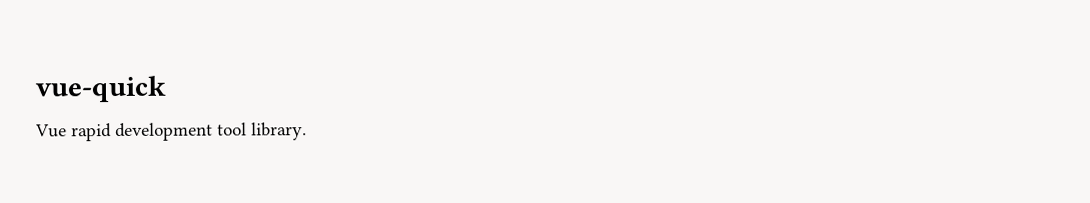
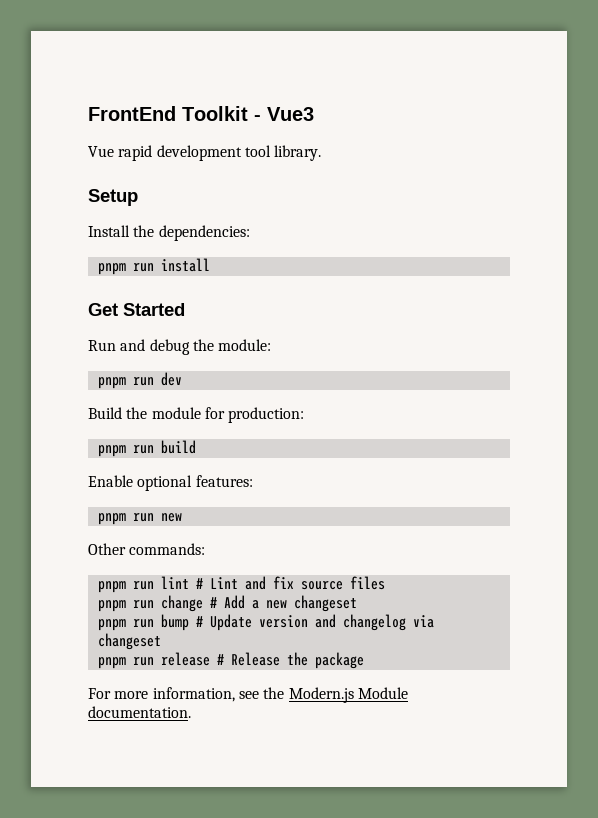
[35,75,166,103] vue-quick -> [88,106,314,121] FrontEnd Toolkit - Vue3
(307, 131) none -> [88,189,138,206] [88,225,250,241] [97,258,210,275] [88,303,185,316] [88,339,272,355] [97,372,182,389] [88,407,305,423] [97,440,196,457] [88,475,253,491] [97,513,182,525] [88,543,206,555] [97,576,385,593] [97,595,357,612] [97,614,434,631] [97,633,161,650] [97,652,364,669] [88,687,408,703] [88,706,191,718] // Setup // Install the dependencies: // pnpm run install // Get Started // Run and debug the module: // pnpm run dev // Build the module for production: // pnpm run build // Enable optional features: // pnpm run new // Other commands: // pnpm run lint # Lint and fix source files // pnpm run change # Add a new changeset // pnpm run bump # Update version and changelog via changeset // pnpm run release # Release the package // For more information, see the Modern.js Module documentation.

